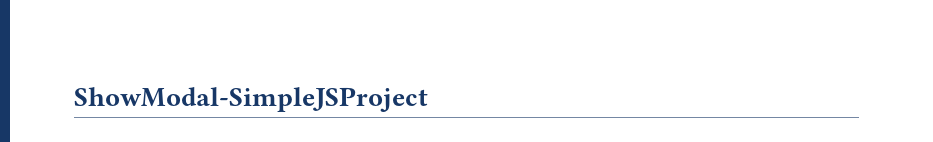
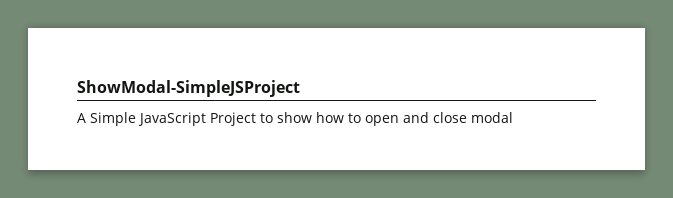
(428, 99) none -> [77,112,513,126] // A Simple JavaScript Project to show how to open and close modal

